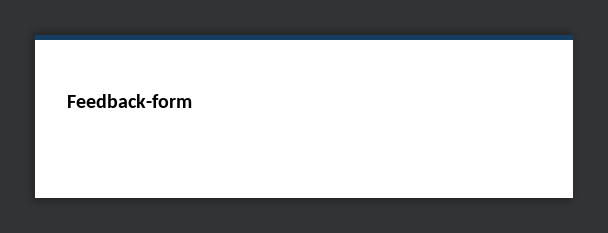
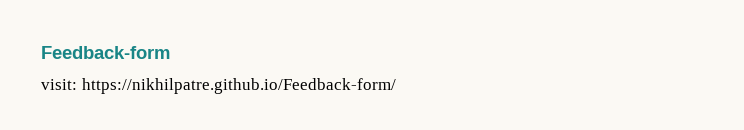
(192, 101) none -> [41,78,396,94] // visit: https://nikhilpatre.github.io/Feedback-form/

